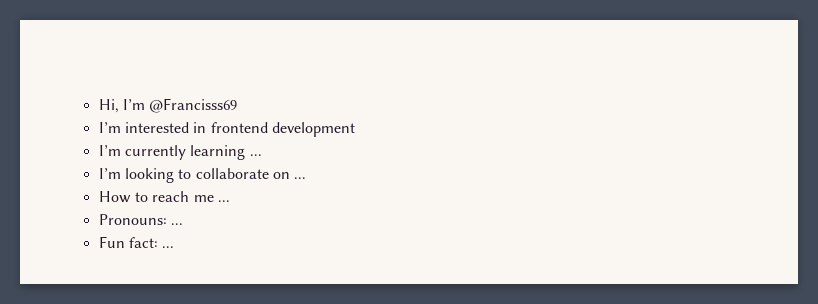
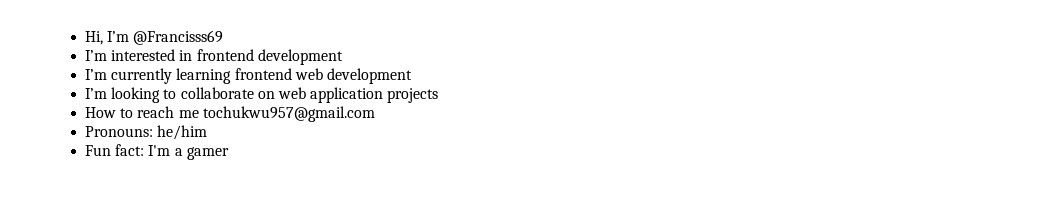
[249,154,262,156] ... -> [234,68,412,84] frontend web development
[294,177,307,179] ... -> [277,87,439,103] web application projects
[217,200,230,202] ... -> [202,106,375,122] tochukwu957@gmail.com
[170,223,183,225] ... -> [157,125,208,140] he/him
[162,246,175,248] ... -> [148,145,229,160] I'm a gamer

